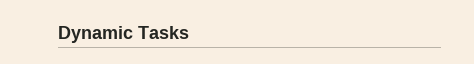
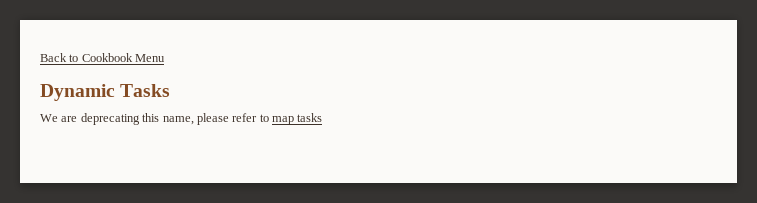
[58,26,189,43] Dynamic Tasks -> [40,53,166,62] [40,84,171,101] [40,113,323,125] Back to Cookbook Menu // Dynamic Tasks // We are deprecating this name, please refer to map tasks

